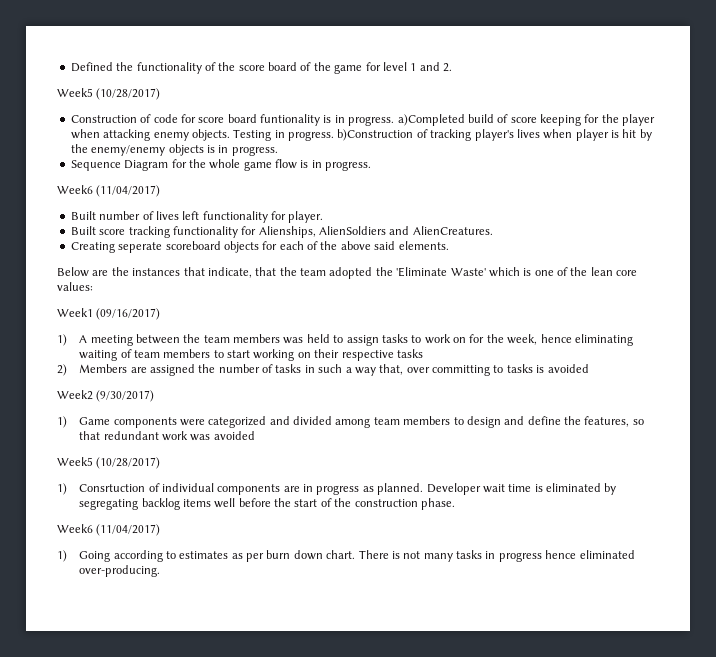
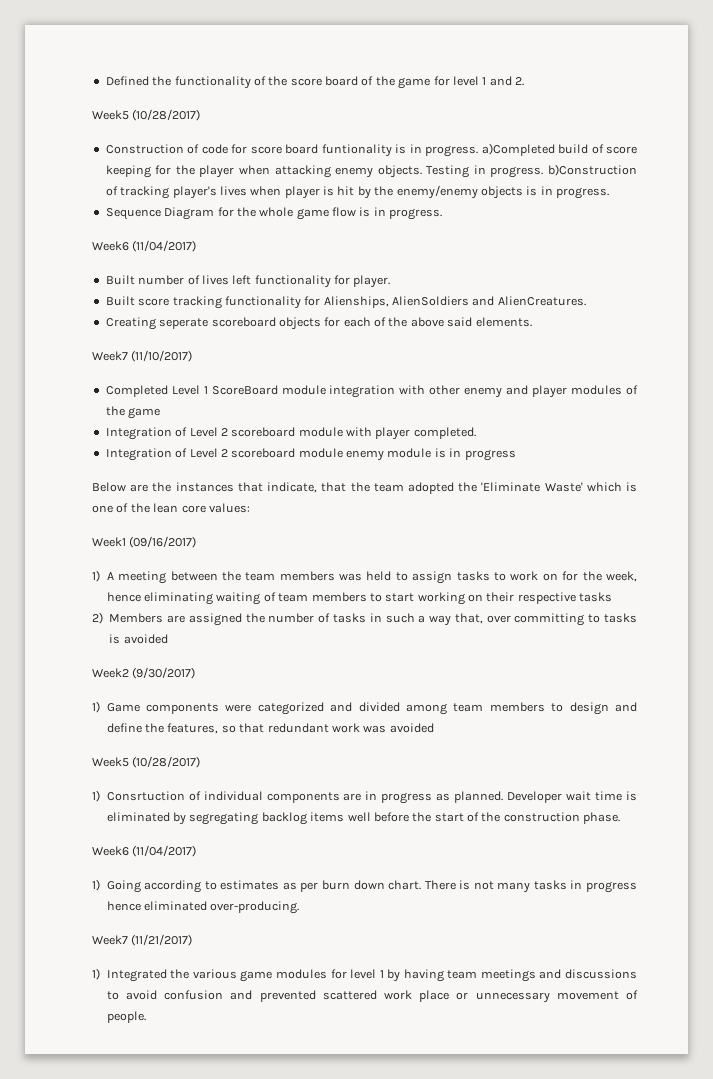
(449, 245) none -> [92,350,193,362] [105,385,638,398] [105,406,161,419] [105,427,476,440] [105,448,516,461] // Week7 (11/10/2017) // Completed Level 1 ScoreBoard module integration with other enemy and player modules of the game // Integration of Level 2 scoreboard module with player completed. // Integration of Level 2 scoreboard module enemy module is in progress
(161, 571) none -> [92,934,193,946] [92,968,637,982] [106,990,638,1003] [106,1011,146,1023] // Week7 (11/21/2017) // 1) Integrated the various game modules for level 1 by having team meetings and discussions to avoid confusion and prevented scattered work place or unnecessary movement of people.

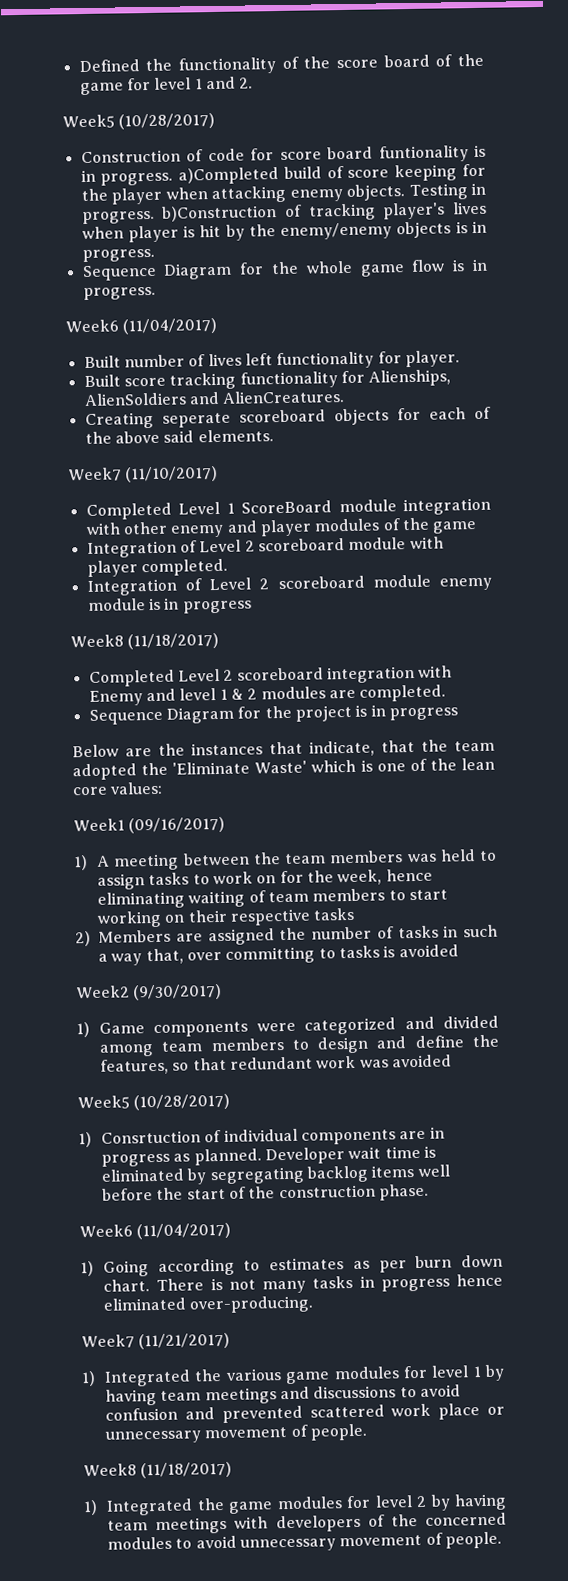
(516, 455) none -> [70,632,220,650] [88,665,453,687] [88,684,447,706] [88,704,458,725] // Week8 (11/18/2017) // Completed Level 2 scoreboard integration with Enemy and level 1 & 2 modules are completed. // Sequence Diagram for the project is in progress
(146, 1017) none -> [83,1461,233,1479] [83,1493,507,1516] [107,1512,507,1535] [107,1531,502,1552] // Week8 (11/18/2017) // 1) Integrated the game modules for level 2 by having team meetings with developers of the concerned modules to avoid unnecessary movement of people.

